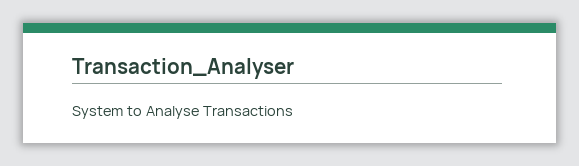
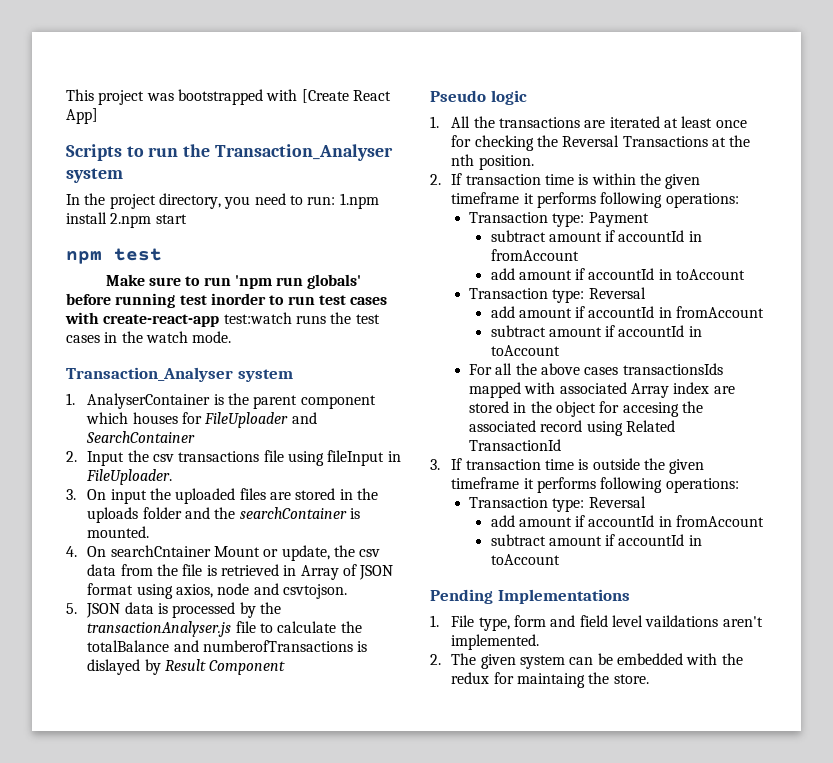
[72,58,294,79] [72,106,293,119] Transaction_Analyser // System to Analyse Transactions -> [66,89,391,105] [66,108,98,124] [66,144,393,161] [66,168,123,183] [66,193,379,209] [66,212,187,228] [66,248,162,264] [105,274,362,289] [66,293,388,308] [65,312,380,327] [66,331,232,343] [66,367,293,382] [66,393,376,409] [86,412,317,428] [86,431,196,443] [66,450,401,466] [86,469,173,485] [66,488,379,504] [87,507,361,523] [87,526,150,538] [66,545,381,561] [87,564,394,580] [87,583,348,599] [66,602,282,618] [87,621,362,637] [87,640,368,652] [87,659,286,675] [430,90,527,105] [430,116,747,128] [451,135,751,151] [451,154,534,170] [430,173,701,189] [451,192,739,208] [469,212,649,227] [490,230,702,242] [490,249,579,261] [490,268,746,280] [469,287,646,303] [490,306,765,318] [490,325,702,337] [490,345,560,356] [469,363,723,375] [469,382,735,398] [469,401,703,417] [469,420,676,436] [469,439,562,451] [430,458,705,474] [451,477,739,493] [469,496,646,512] [490,515,765,527] [490,534,702,546] [490,554,560,565] [430,589,630,604] [430,615,763,631] [451,634,540,650] [430,653,743,669] [451,672,649,688] This project was bootstrapped with [Create React App] // Scripts to run the Transaction_Analyser system // In the project directory, you need to run: 1.npm install 2.npm start // npm test // Make sure to run 'npm run globals' before running test inorder to run test cases with create-react-app test:watch runs the test cases in the watch mode. // Transaction_Analyser system // 1. AnalyserContainer is the parent component which houses for FileUploader and SearchContainer // 2. Input the csv transactions file using fileInput in FileUploader. // 3. On input the uploaded files are stored in the uploads folder and the searchContainer is mounted. // 4. On searchCntainer Mount or update, the csv data from the file is retrieved in Array of JSON format using axios, node and csvtojson. // 5. JSON data is processed by the transactionAnalyser.js file to calculate the totalBalance and numberofTransactions is dislayed by Result Component // Pseudo logic // 1. All the transactions are iterated at least once for checking the Reversal Transactions at the nth position. // 2. If transaction time is within the given timeframe it performs following operations: // Transaction type: Payment // subtract amount if accountId in fromAccount // add amount if accountId in toAccount // Transaction type: Reversal // add amount if accountId in fromAccount // subtract amount if accountId in toAccount // For all the above cases transactionsIds mapped with associated Array index are stored in the object for accesing the associated record using Related TransactionId // 3. If transaction time is outside the given timeframe it performs following operations: // Transaction type: Reversal // add amount if accountId in fromAccount // subtract amount if accountId in toAccount // Pending Implementations // 1. File type, form and field level vaildations aren't implemented. // 2. The given system can be embedded with the redux for maintaing the store.

